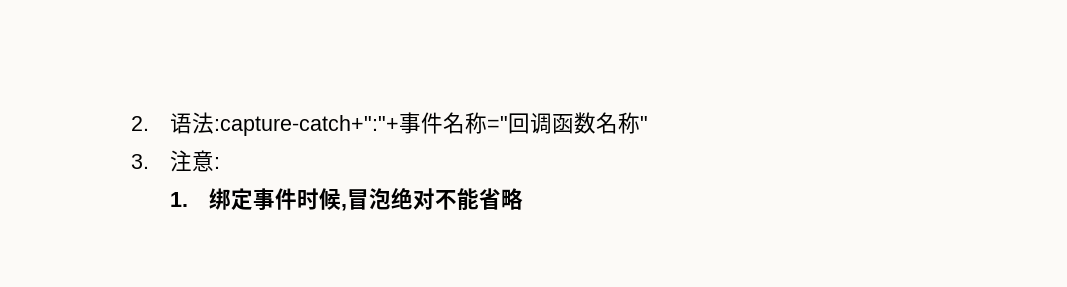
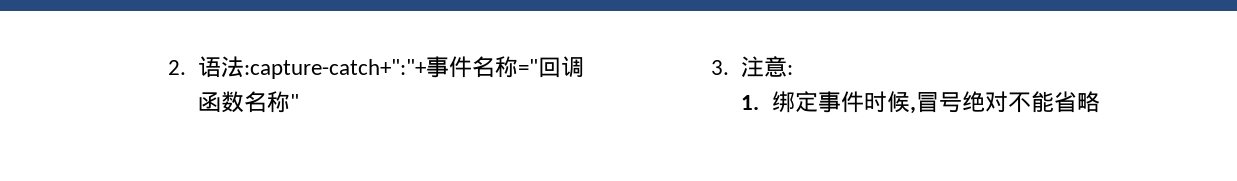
[369,188,392,210] 泡 -> [938,92,962,113] 号

